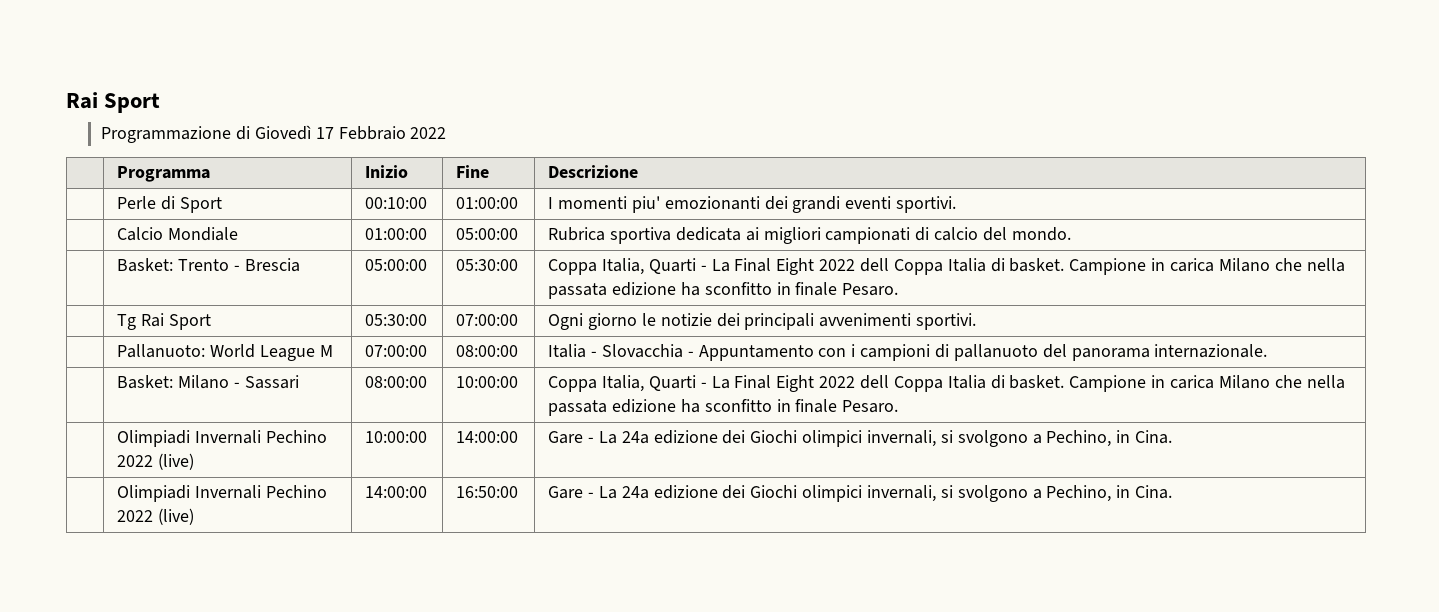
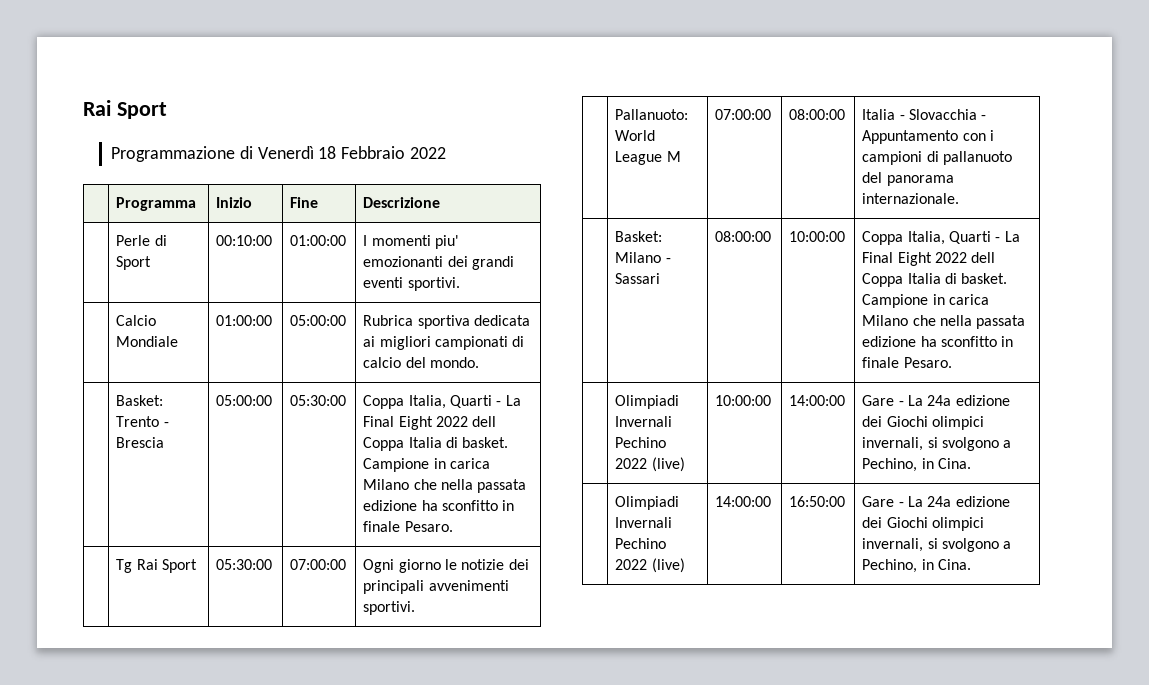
[254,125,334,140] Giovedì 17 -> [257,146,337,159] Venerdì 18

